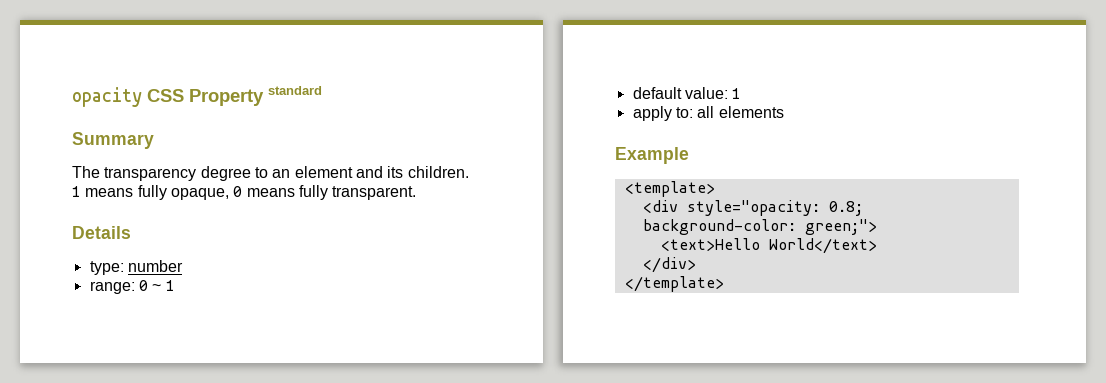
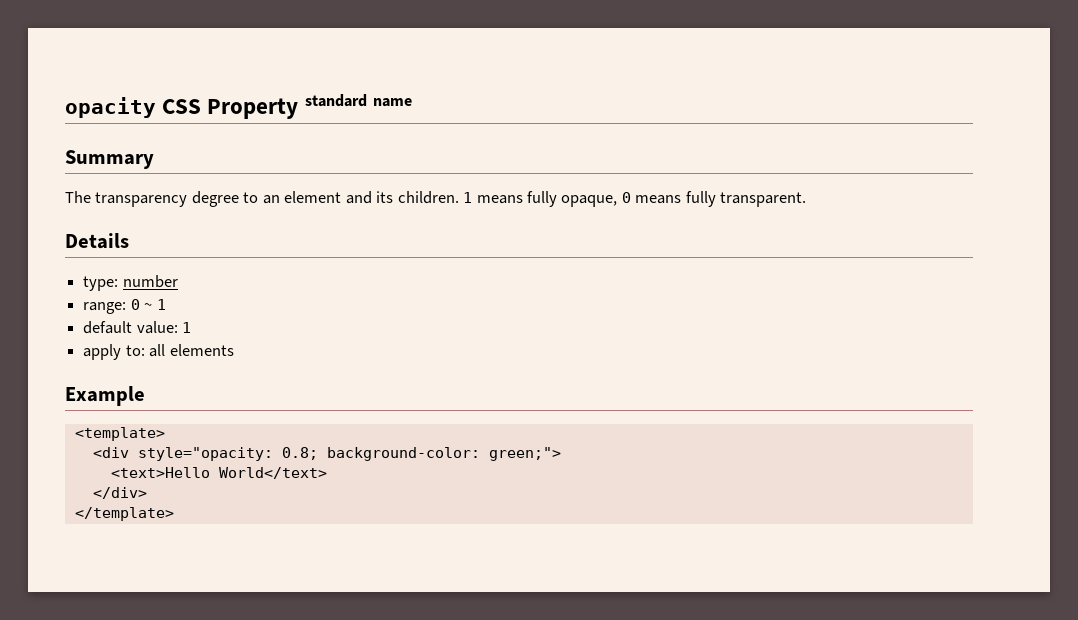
(322, 90) none -> [372,98,412,107] name

